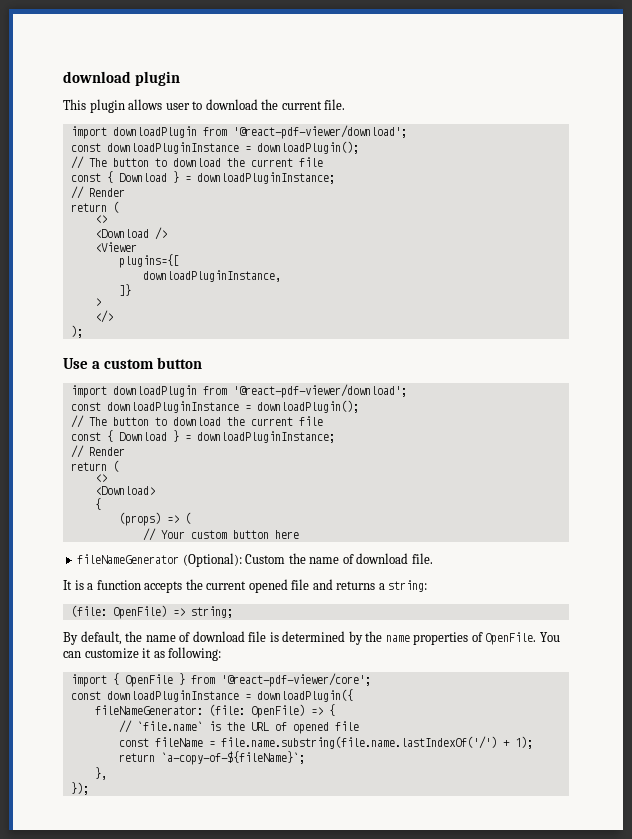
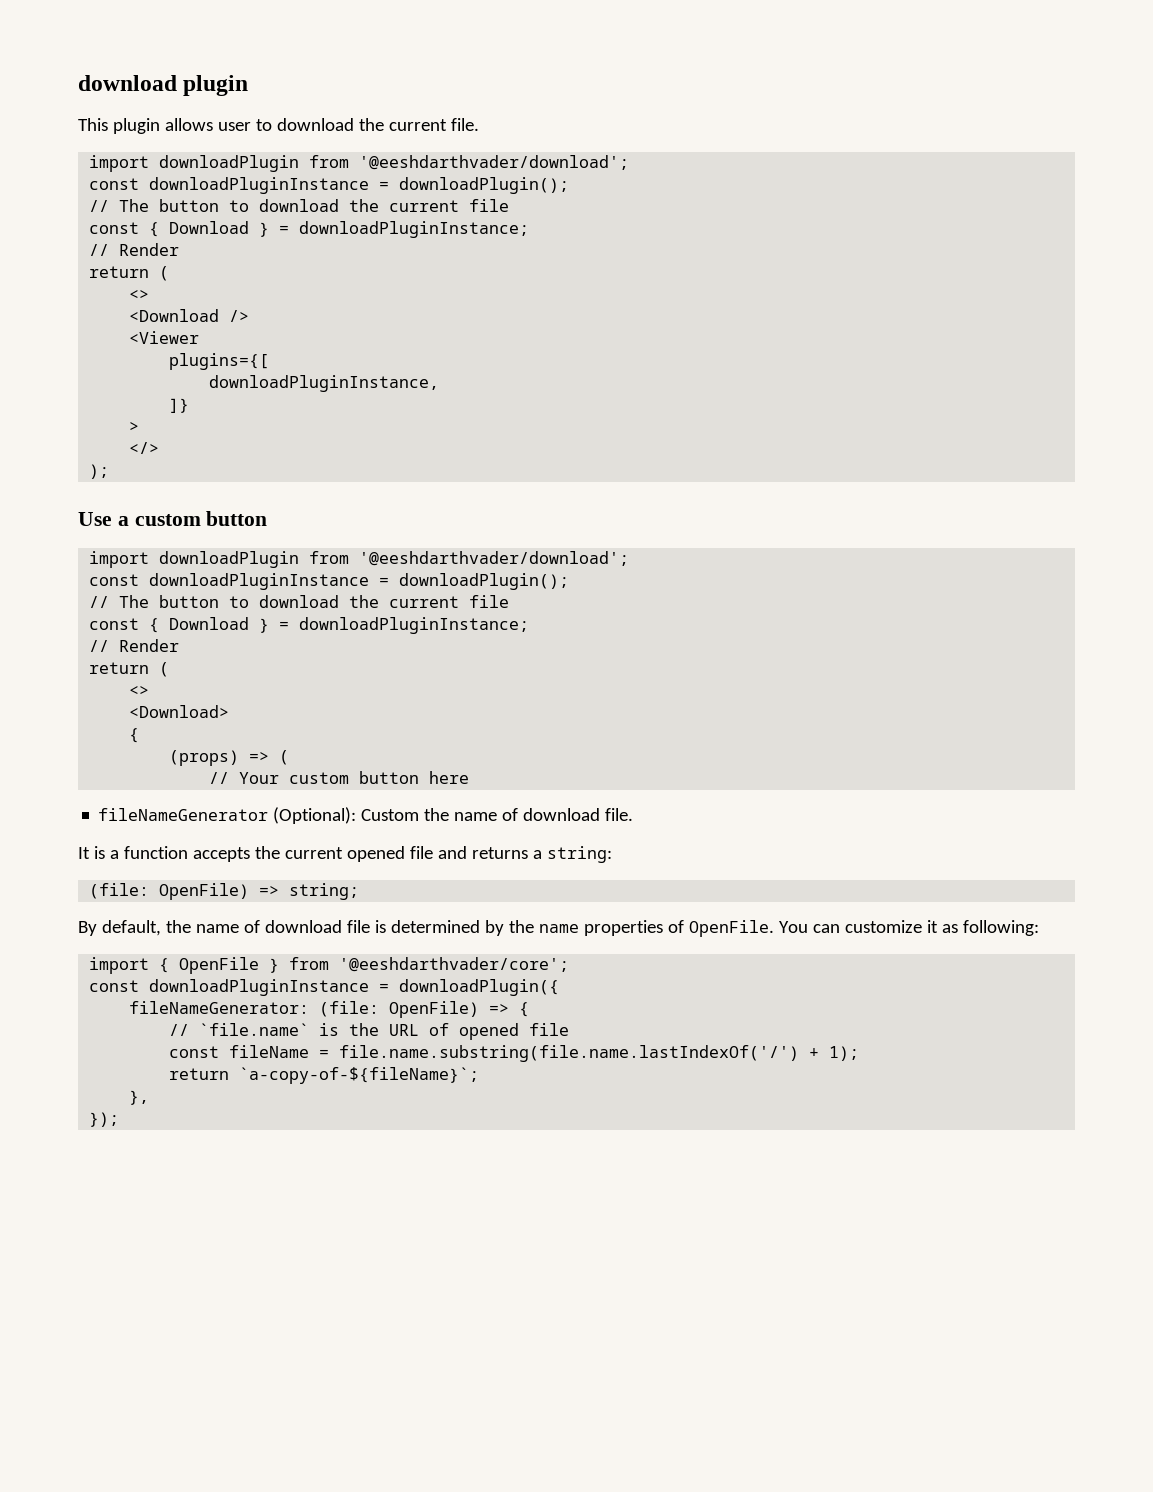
[232,125,407,139] '@react-pdf-viewer/download'; -> [359,155,630,170] '@eeshdarthvader/download';
[232,384,407,398] '@react-pdf-viewer/download'; -> [359,551,630,566] '@eeshdarthvader/download';
[220,673,371,687] '@react-pdf-viewer/core'; -> [339,957,570,972] '@eeshdarthvader/core';

